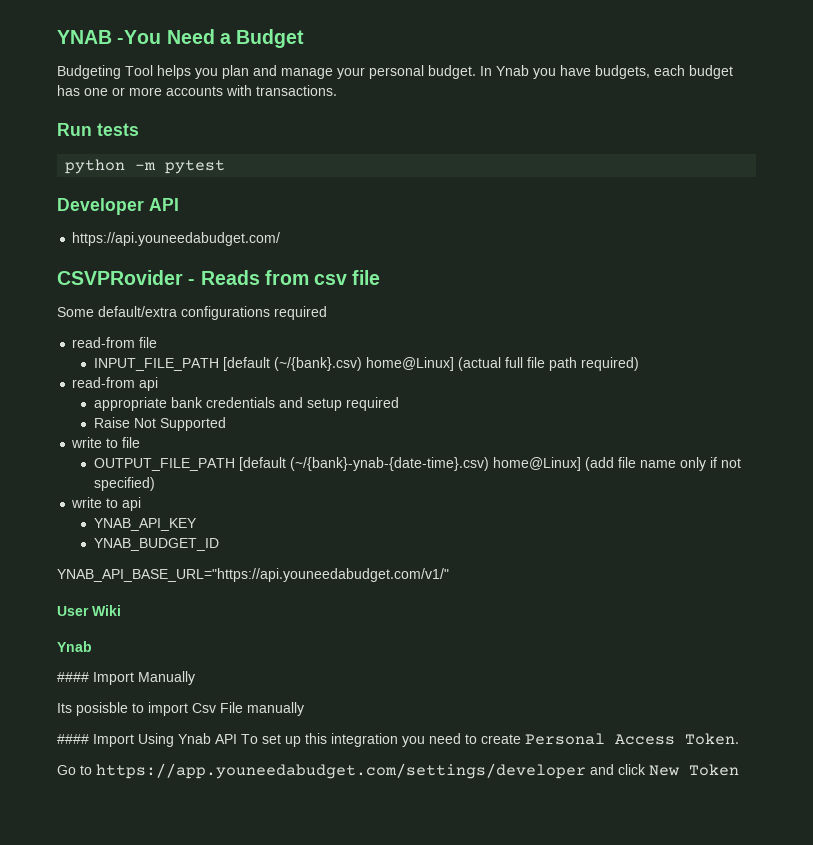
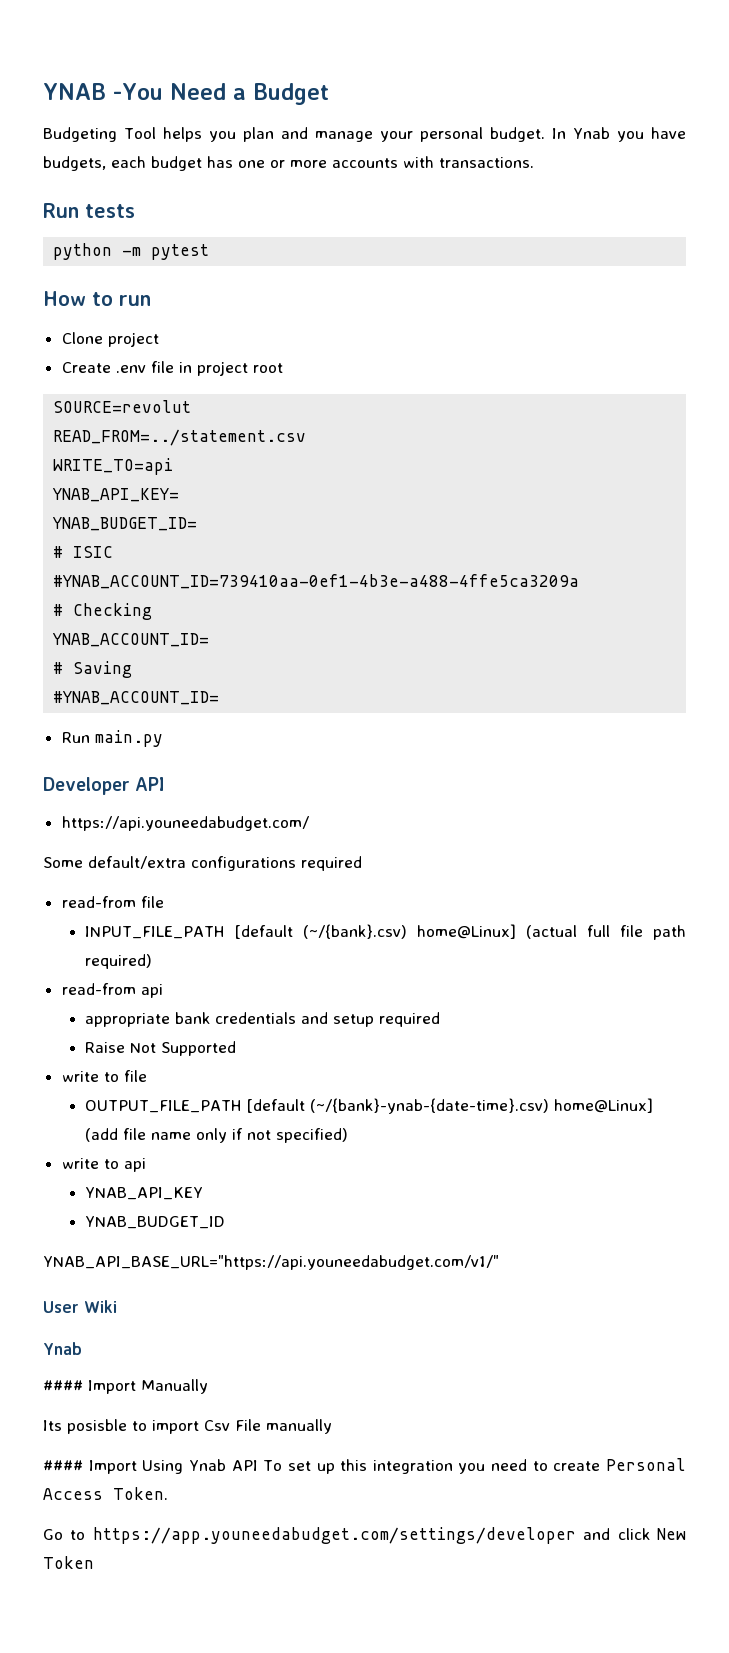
[57,198,179,215] [72,232,281,246] [57,270,381,285] Developer API // https://api.youneedabudget.com/ // CSVPRovider - Reads from csv file -> [43,291,151,306] [61,332,159,347] [61,361,283,376] [53,400,192,413] [53,429,307,446] [53,458,174,475] [52,488,180,502] [52,517,198,531] [53,546,114,558] [53,574,580,589] [53,603,153,620] [52,633,210,647] [53,661,133,678] [53,691,220,705] [61,730,163,747] [43,777,165,795] [61,816,309,831] How to run // Clone project // Create .env file in project root // SOURCE=revolut // READ_FROM=../statement.csv // WRITE_TO=api // YNAB_API_KEY= // YNAB_BUDGET_ID= // # ISIC // #YNAB_ACCOUNT_ID=739410aa-0ef1-4b3e-a488-4ffe5ca3209a // # Checking // YNAB_ACCOUNT_ID= // # Saving // #YNAB_ACCOUNT_ID= // Run main.py // Developer API // https://api.youneedabudget.com/

